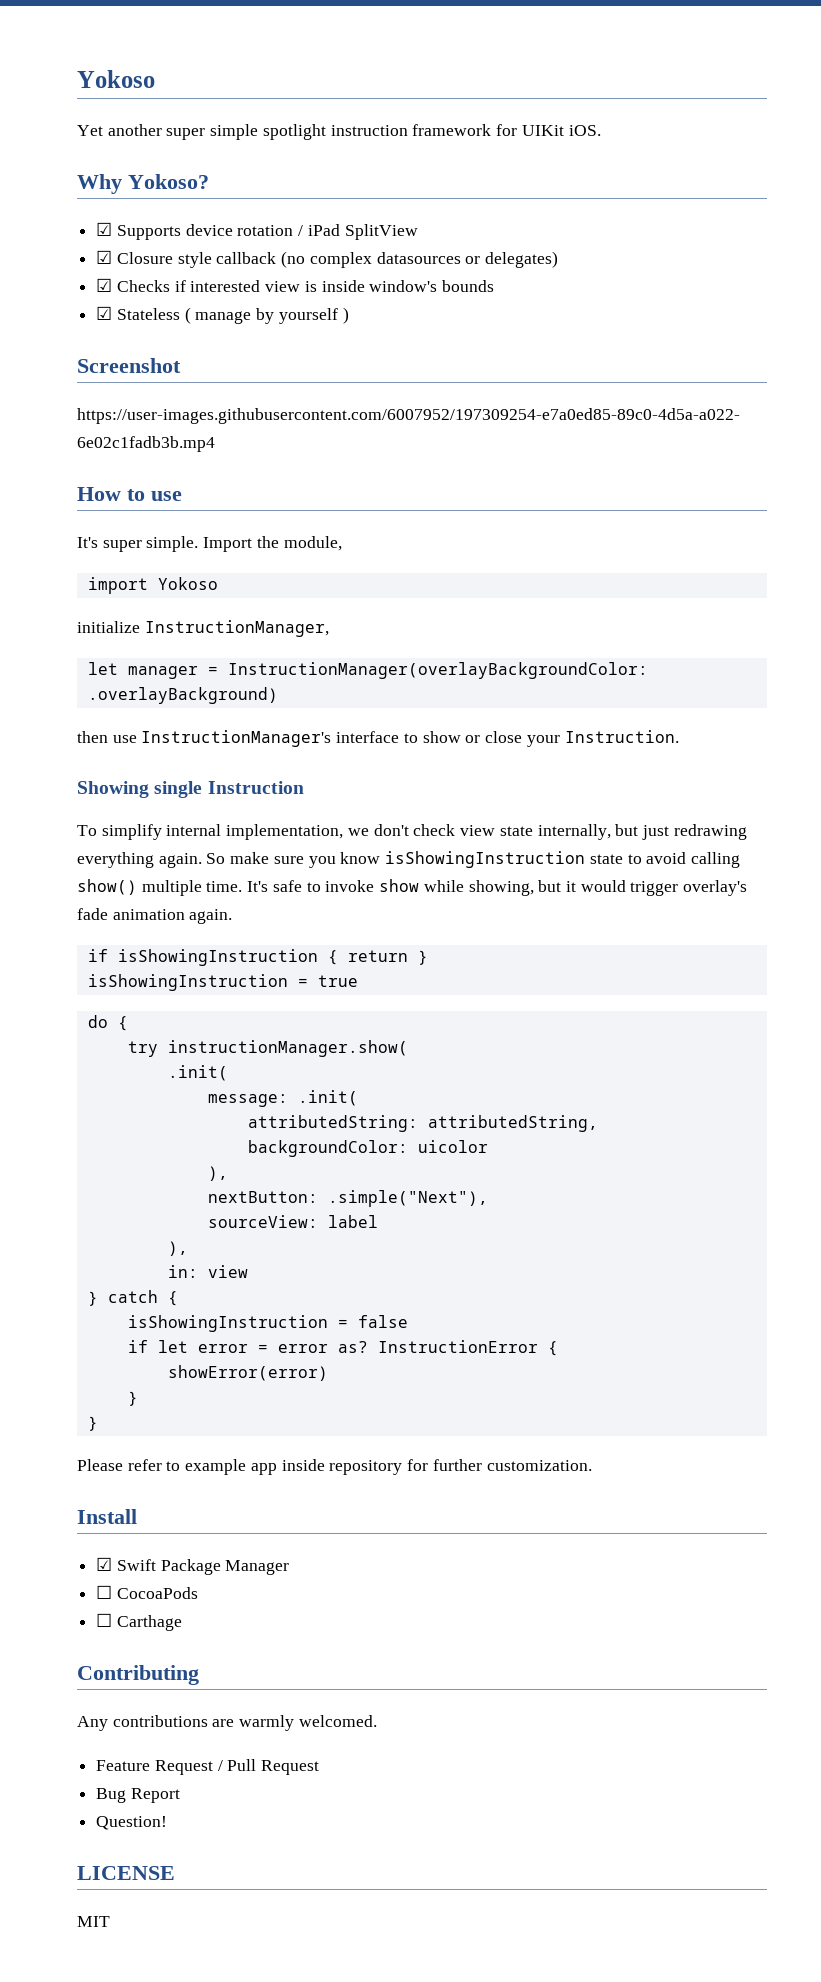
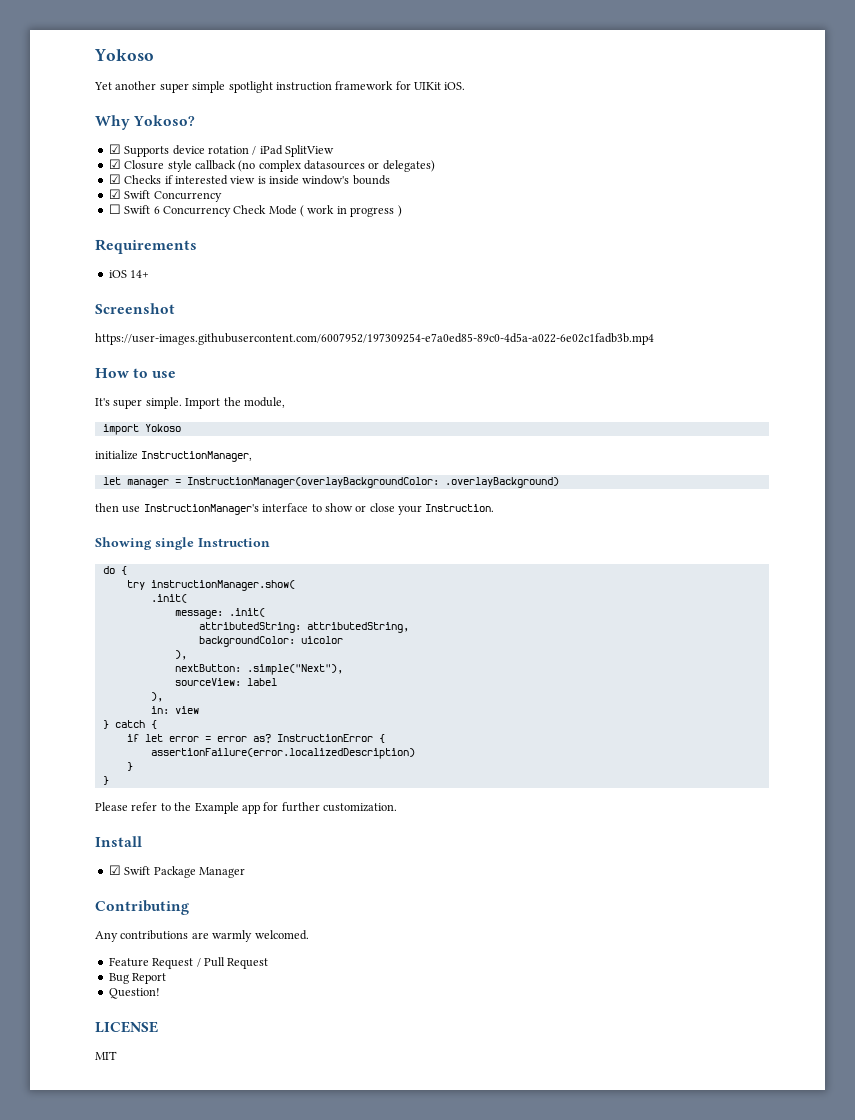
[116,307,349,324] Stateless ( manage by yourself ) -> [124,190,222,202] [108,204,402,217] [95,239,197,254] [108,270,150,278] Swift Concurrency // ☐ Swift 6 Concurrency Check Mode ( work in progress ) // Requirements // iOS 14+
[77,824,747,840] [77,851,740,868] [77,879,748,896] [77,908,233,924] [87,949,428,966] [87,974,358,991] // To simplify internal implementation, we don't check view state internally, but just redrawing everything again. So make sure you know isShowingInstruction state to avoid calling show() multiple time. It's safe to invoke show while showing, but it would trigger overlay's fade animation again. // if isShowingInstruction { return } // isShowingInstruction = true -> (270, 542) none
[127,1315,408,1332] // isShowingInstruction = false -> (157, 724) none
[167,1365,328,1381] showError(error) -> [150,748,415,759] assertionFailure(error.localizedDescription)
[185,1459,403,1475] example app inside repository -> [174,802,260,814] the Example app
[96,1585,198,1599] [96,1613,182,1631] // ☐ CocoaPods // ☐ Carthage -> (245, 872) none

